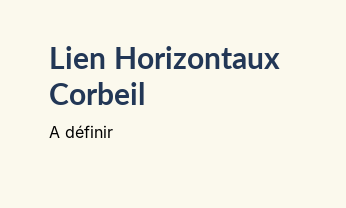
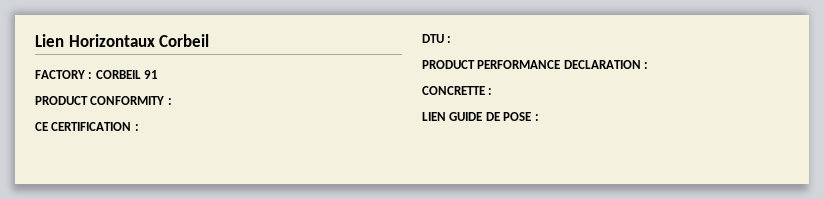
[49,125,113,138] A définir -> [35,70,159,79] [35,96,172,105] [35,122,139,131] [422,34,452,43] [422,60,649,69] [422,86,493,95] [422,112,539,121] FACTORY : CORBEIL 91 // PRODUCT CONFORMITY : // CE CERTIFICATION : // DTU : // PRODUCT PERFORMANCE DECLARATION : // CONCRETTE : // LIEN GUIDE DE POSE :

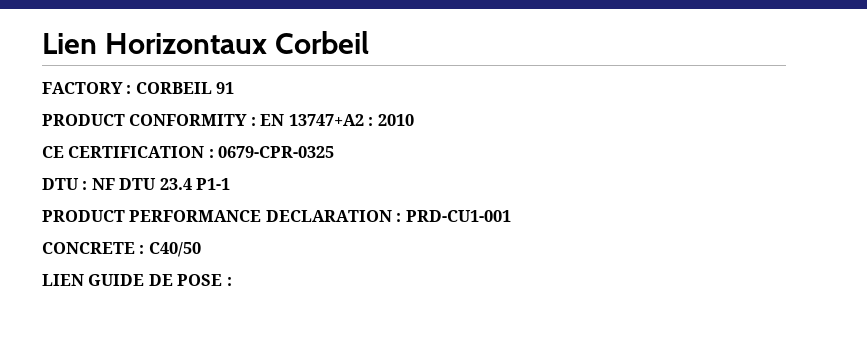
(172, 101) none -> [260,114,414,126] EN 13747+A2 : 2010
(139, 127) none -> [218,146,335,158] 0679-CPR-0325
(452, 39) none -> [91,178,231,190] NF DTU 23.4 P1-1
[422,86,493,95] // CONCRETTE : -> [405,210,511,222] [42,242,201,257] PRD-CU1-001 // CONCRETE : C40/50

